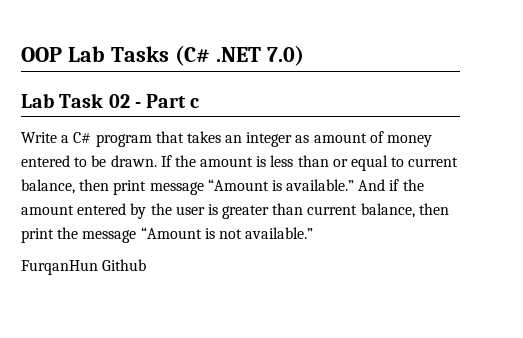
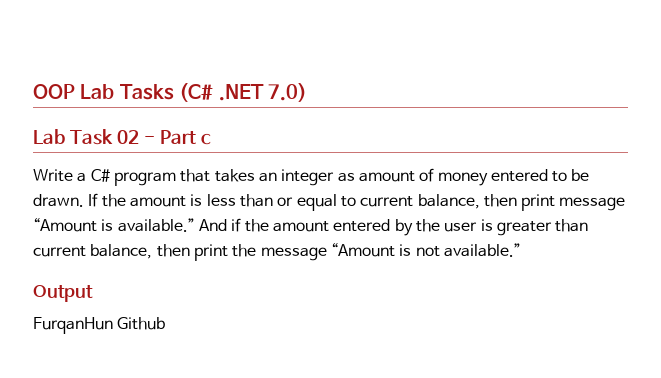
(314, 233) none -> [33,285,93,302] // Output

